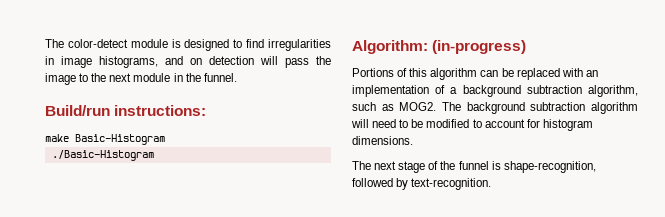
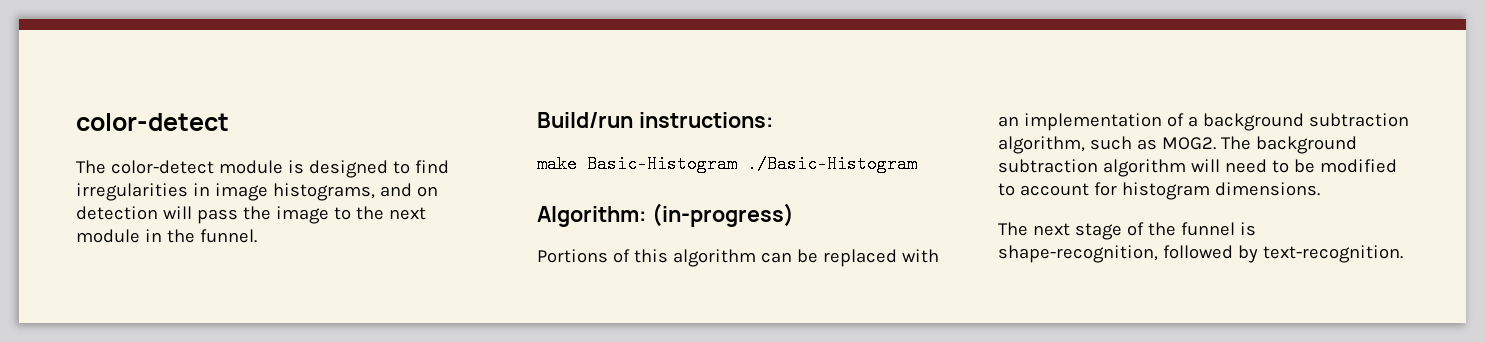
(45, 43) none -> [76,113,229,131] color-detect //
(165, 139) // -> (737, 164) none

